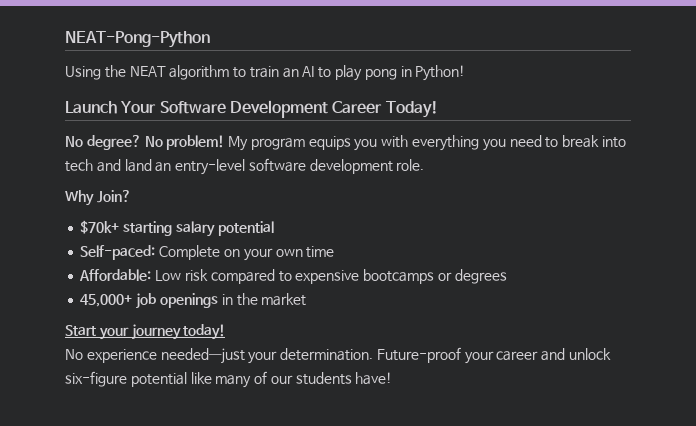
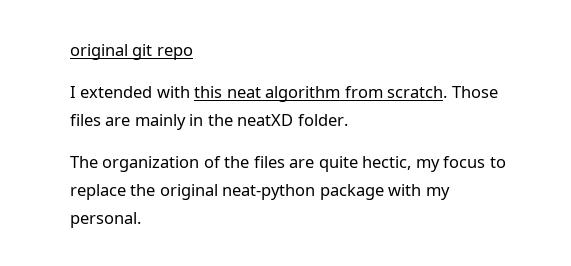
[65,31,210,48] [65,65,466,81] [65,100,438,118] [65,135,626,151] [65,158,425,175] [65,190,131,206] [80,220,274,237] [80,245,335,261] [79,269,507,284] [80,293,307,309] [65,324,226,340] [65,347,612,364] [65,371,393,388] NEAT-Pong-Python // Using the NEAT algorithm to train an AI to play pong in Python! // Launch Your Software Development Career Today! // No degree? No problem! My program equips you with everything you need to break into tech and land an entry-level software development role. // Why Join? // $70k+ starting salary potential // Self-paced: Complete on your own time // Affordable: Low risk compared to expensive bootcamps or degrees // 45,000+ job openings in the market // Start your journey today! // No experience needed—just your determination. Future-proof your career and unlock six-figure potential like many of our students have! -> [70,44,193,60] [70,86,498,102] [70,114,348,130] [70,156,506,172] [70,184,450,200] [70,212,141,228] original git repo // I extended with this neat algorithm from scratch. Those files are mainly in the neatXD folder. // The organization of the files are quite hectic, my focus to replace the original neat-python package with my personal.

